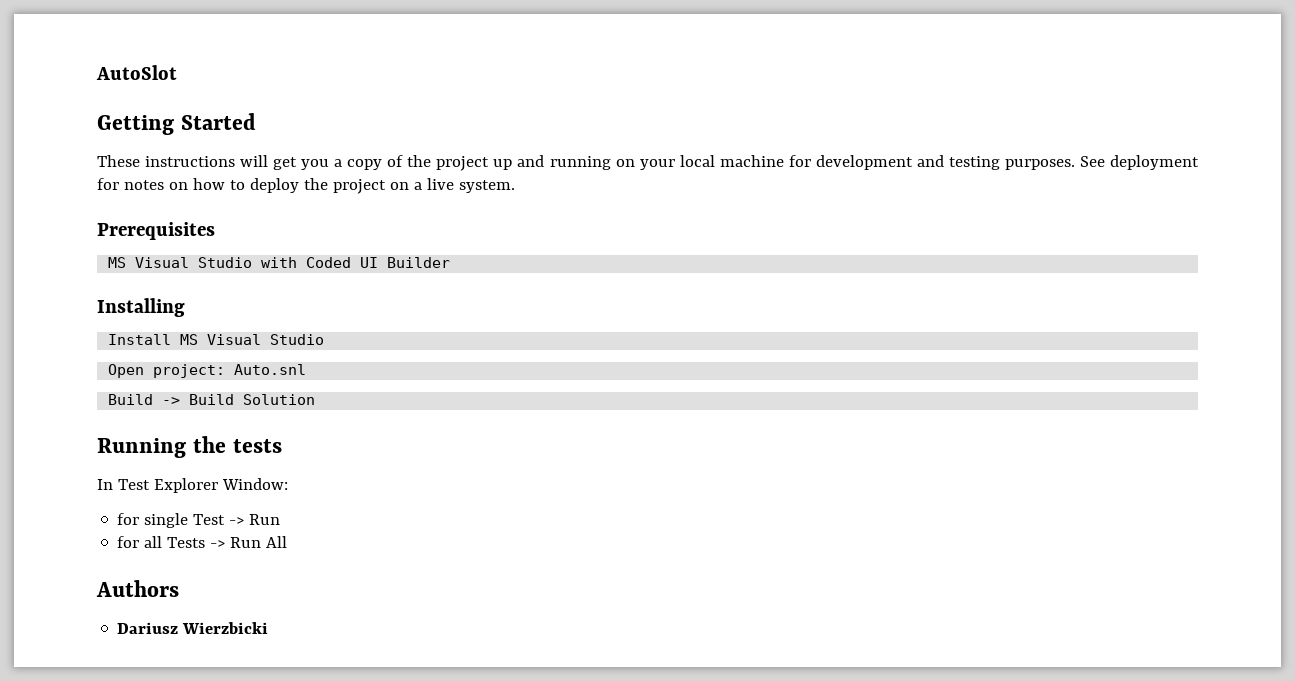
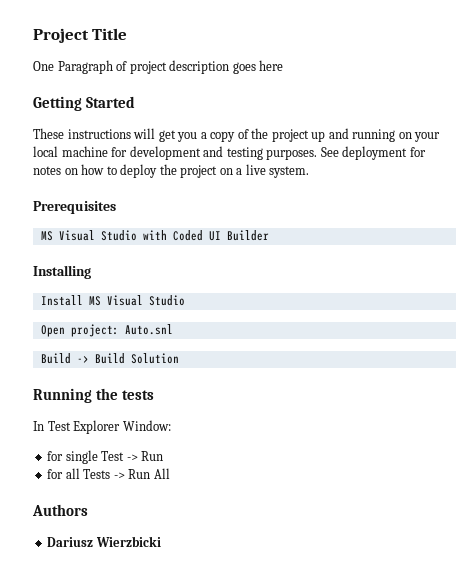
[96,65,177,80] AutoSlot -> [33,28,128,43] [33,60,284,74] Project Title // One Paragraph of project description goes here

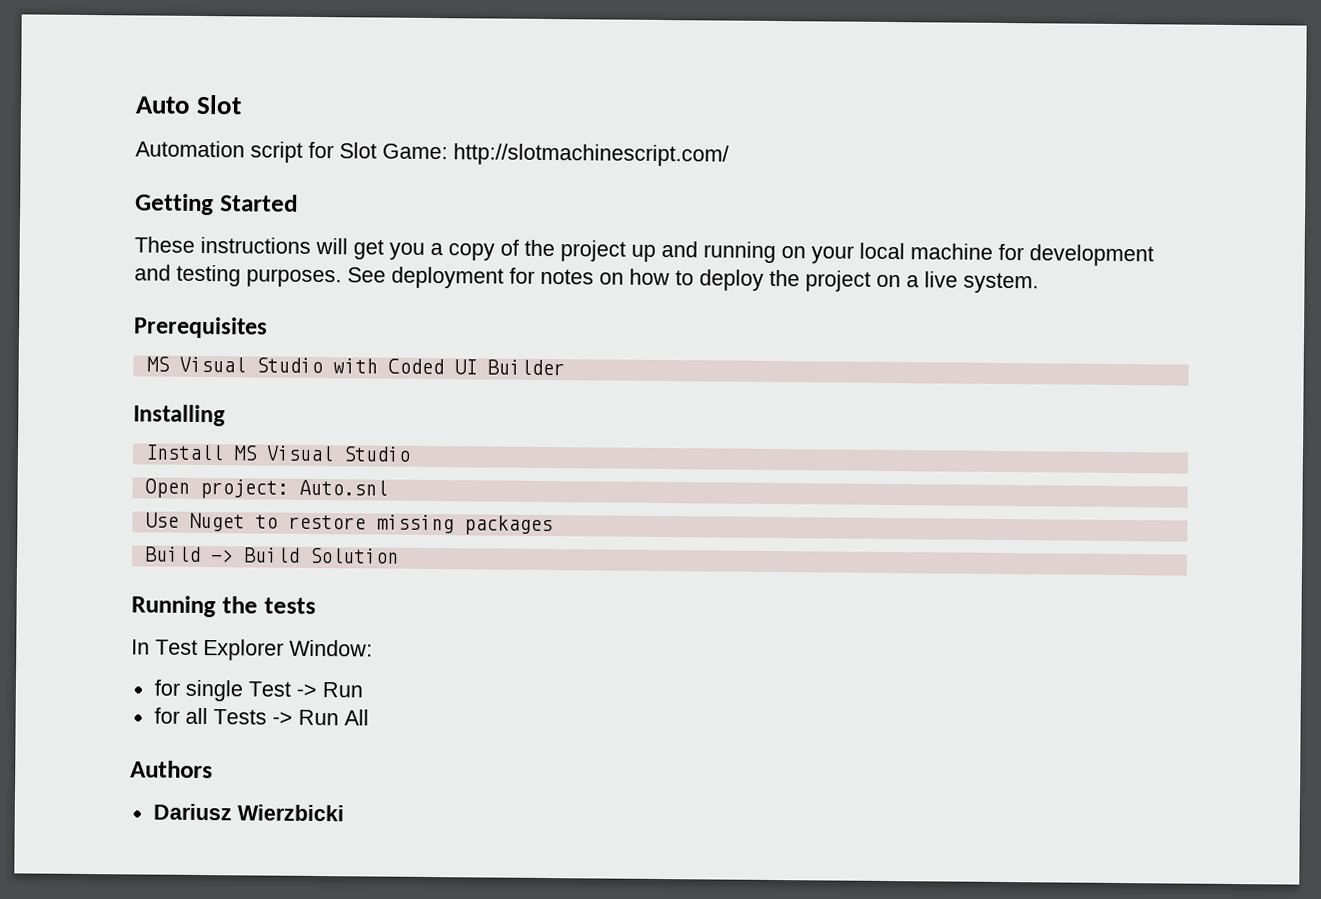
[33,28,128,43] [33,60,284,74] Project Title // One Paragraph of project description goes here -> [135,94,243,115] [135,140,729,167] Auto Slot // Automation script for Slot Game: http://slotmachinescript.com/
(173, 329) none -> [144,512,553,536] // Use Nuget to restore missing packages

